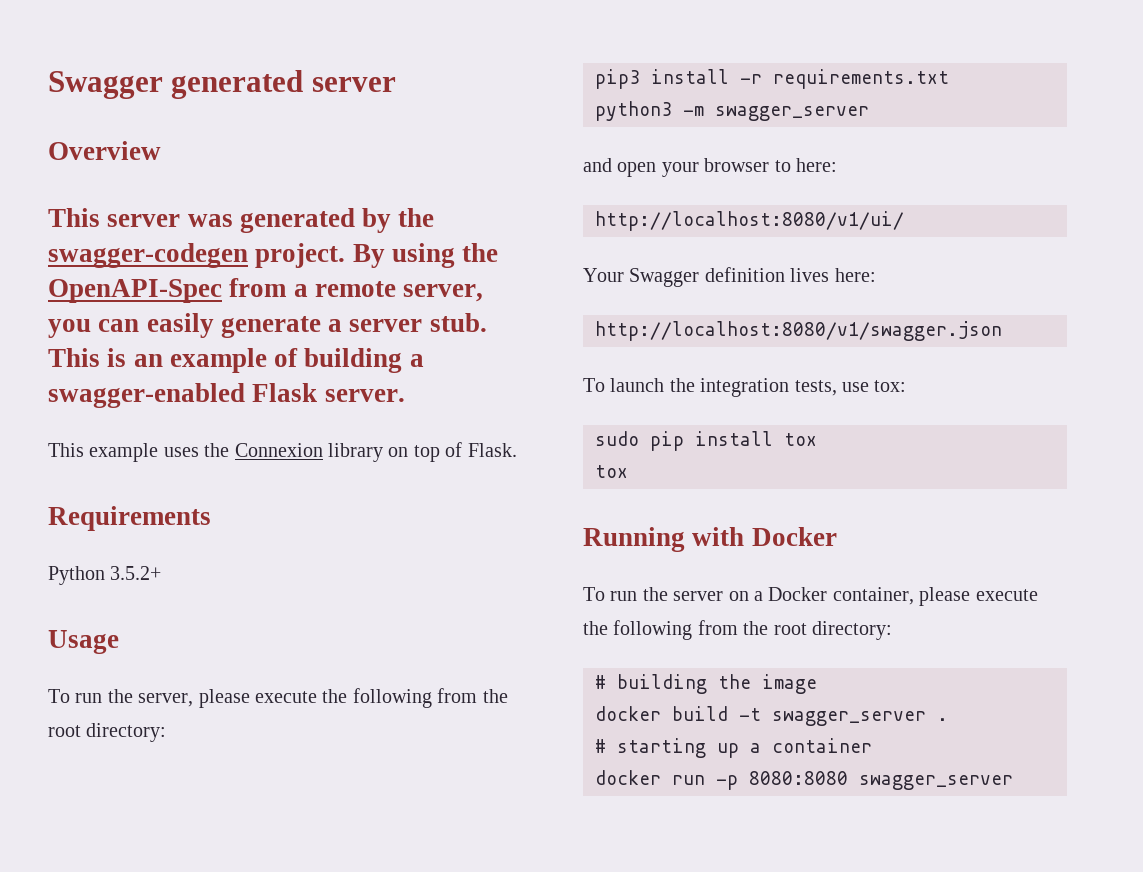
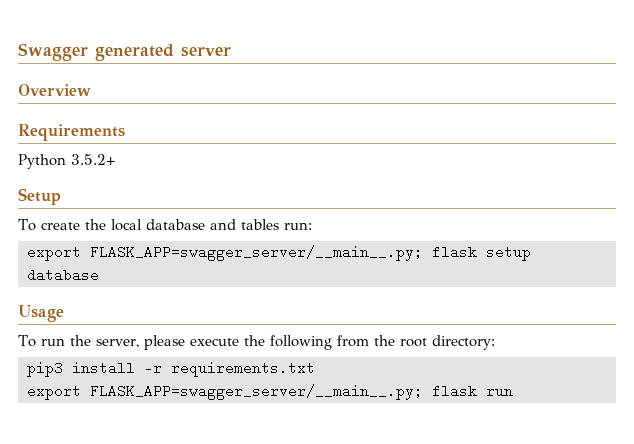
[48,208,435,233] [48,243,499,268] [48,278,484,303] [48,313,487,338] [48,348,424,373] [48,383,405,408] [48,442,517,462] [48,506,211,531] [48,566,162,585] This server was generated by the swagger-codegen project. By using the OpenAPI-Spec from a remote server, you can easily generate a server stub. This is an example of building a swagger-enabled Flask server. // This example uses the Connexion library on top of Flask. // Requirements // Python 3.5.2+ -> [18,124,125,141] [18,154,115,169] [18,188,61,205] [18,219,312,231] [27,245,531,261] [27,268,99,282] Requirements // Python 3.5.2+ // Setup // To create the local database and tables run: // export FLASK_APP=swagger_server/__main__.py; flask setup database
[595,101,869,121] [583,158,837,177] [595,211,904,231] [583,267,876,287] [595,321,1002,341] [583,378,907,397] [595,431,817,451] [595,465,628,478] [583,527,837,552] [583,587,1038,606] [583,620,892,640] [595,674,817,694] [595,706,948,726] [595,738,872,758] [595,770,1013,790] python3 -m swagger_server // and open your browser to here: // http://localhost:8080/v1/ui/ // Your Swagger definition lives here: // http://localhost:8080/v1/swagger.json // To launch the integration tests, use tox: // sudo pip install tox // tox // Running with Docker // To run the server on a Docker container, please execute the following from the root directory: // # building the image // docker build -t swagger_server . // # starting up a container // docker run -p 8080:8080 swagger_server -> [27,384,513,400] export FLASK_APP=swagger_server/__main__.py; flask run

